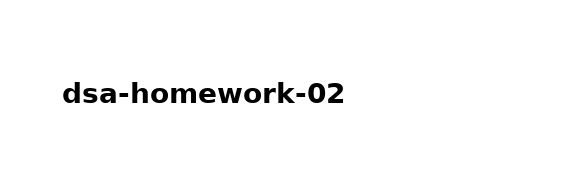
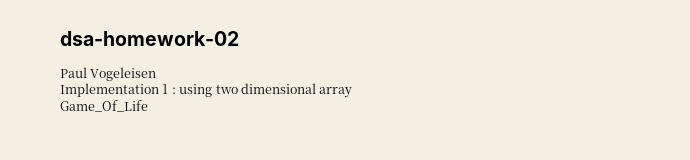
(345, 92) none -> [60,67,157,81] [60,83,353,98] [60,100,148,112] // Paul Vogeleisen // Implementation 1 : using two dimensional array // Game_Of_Life

